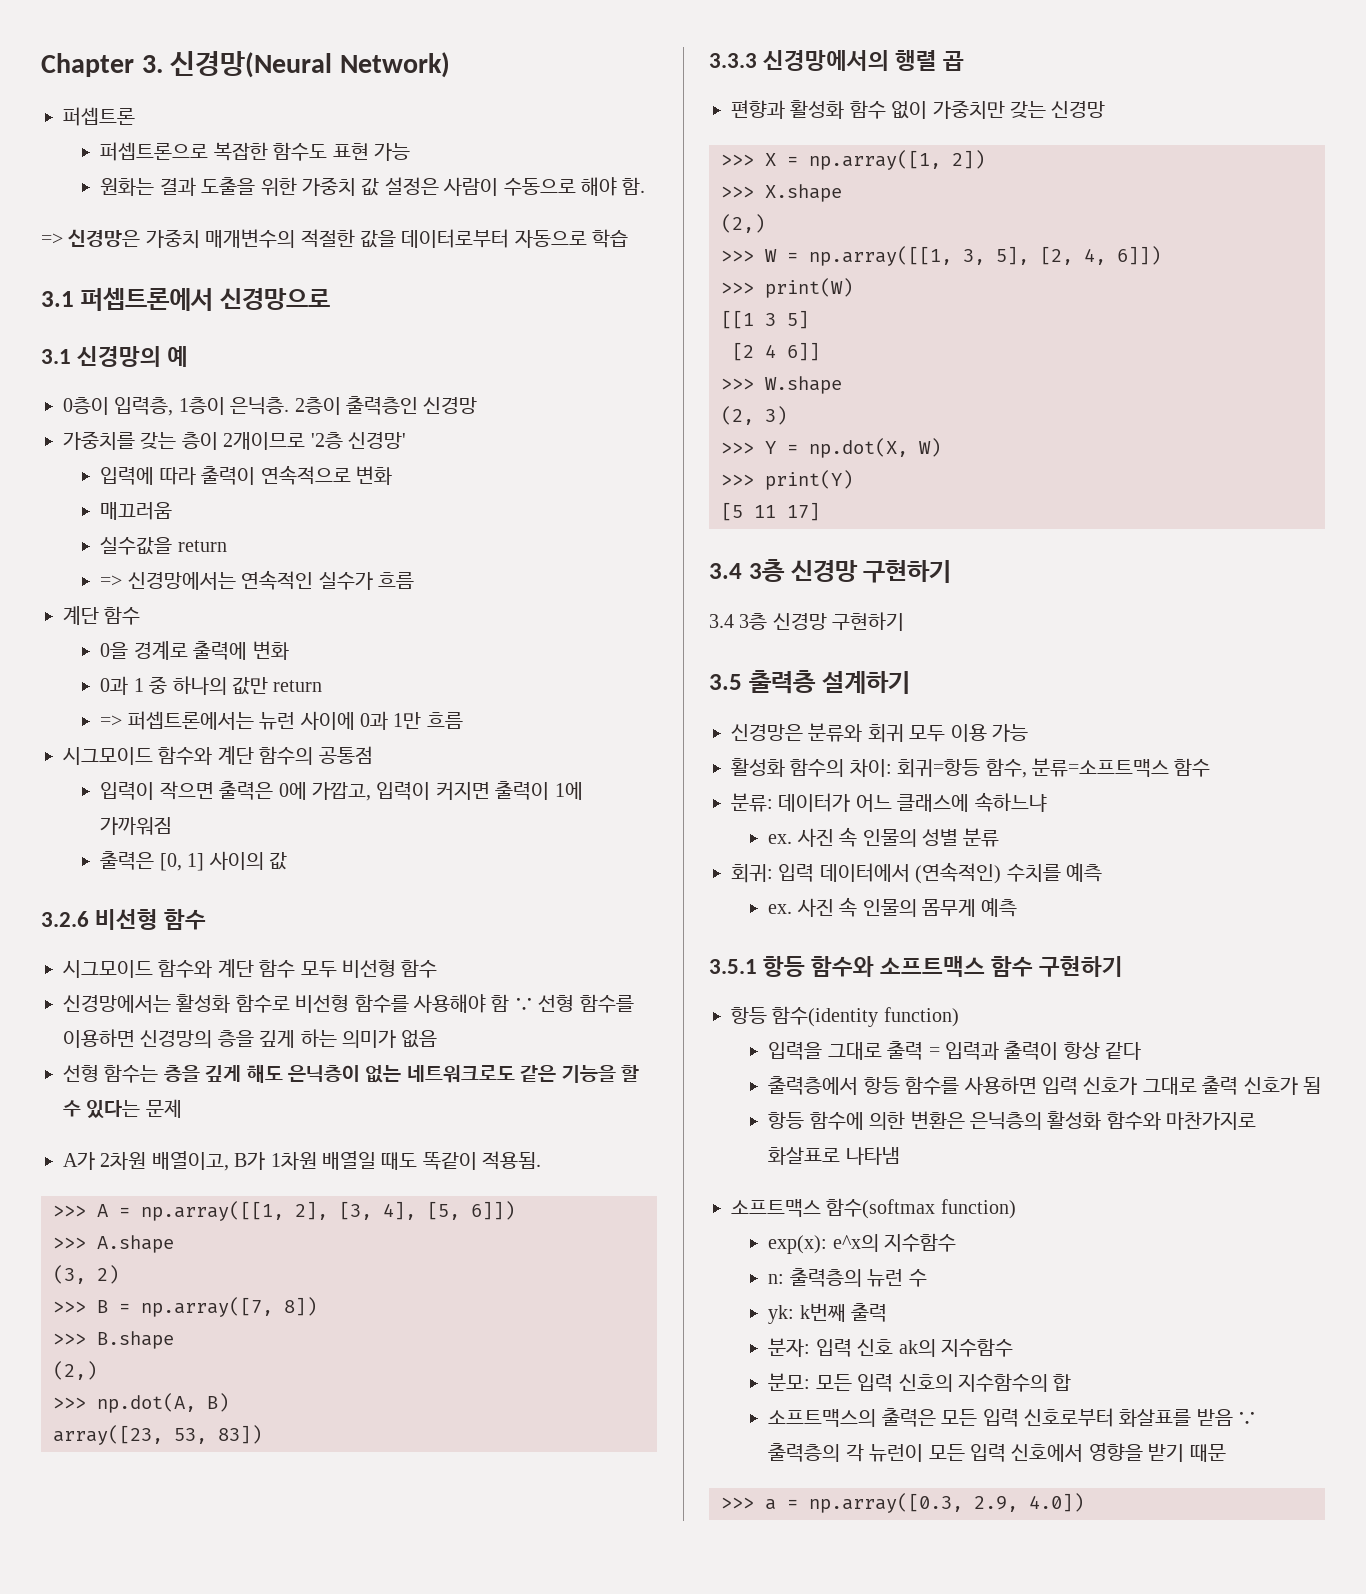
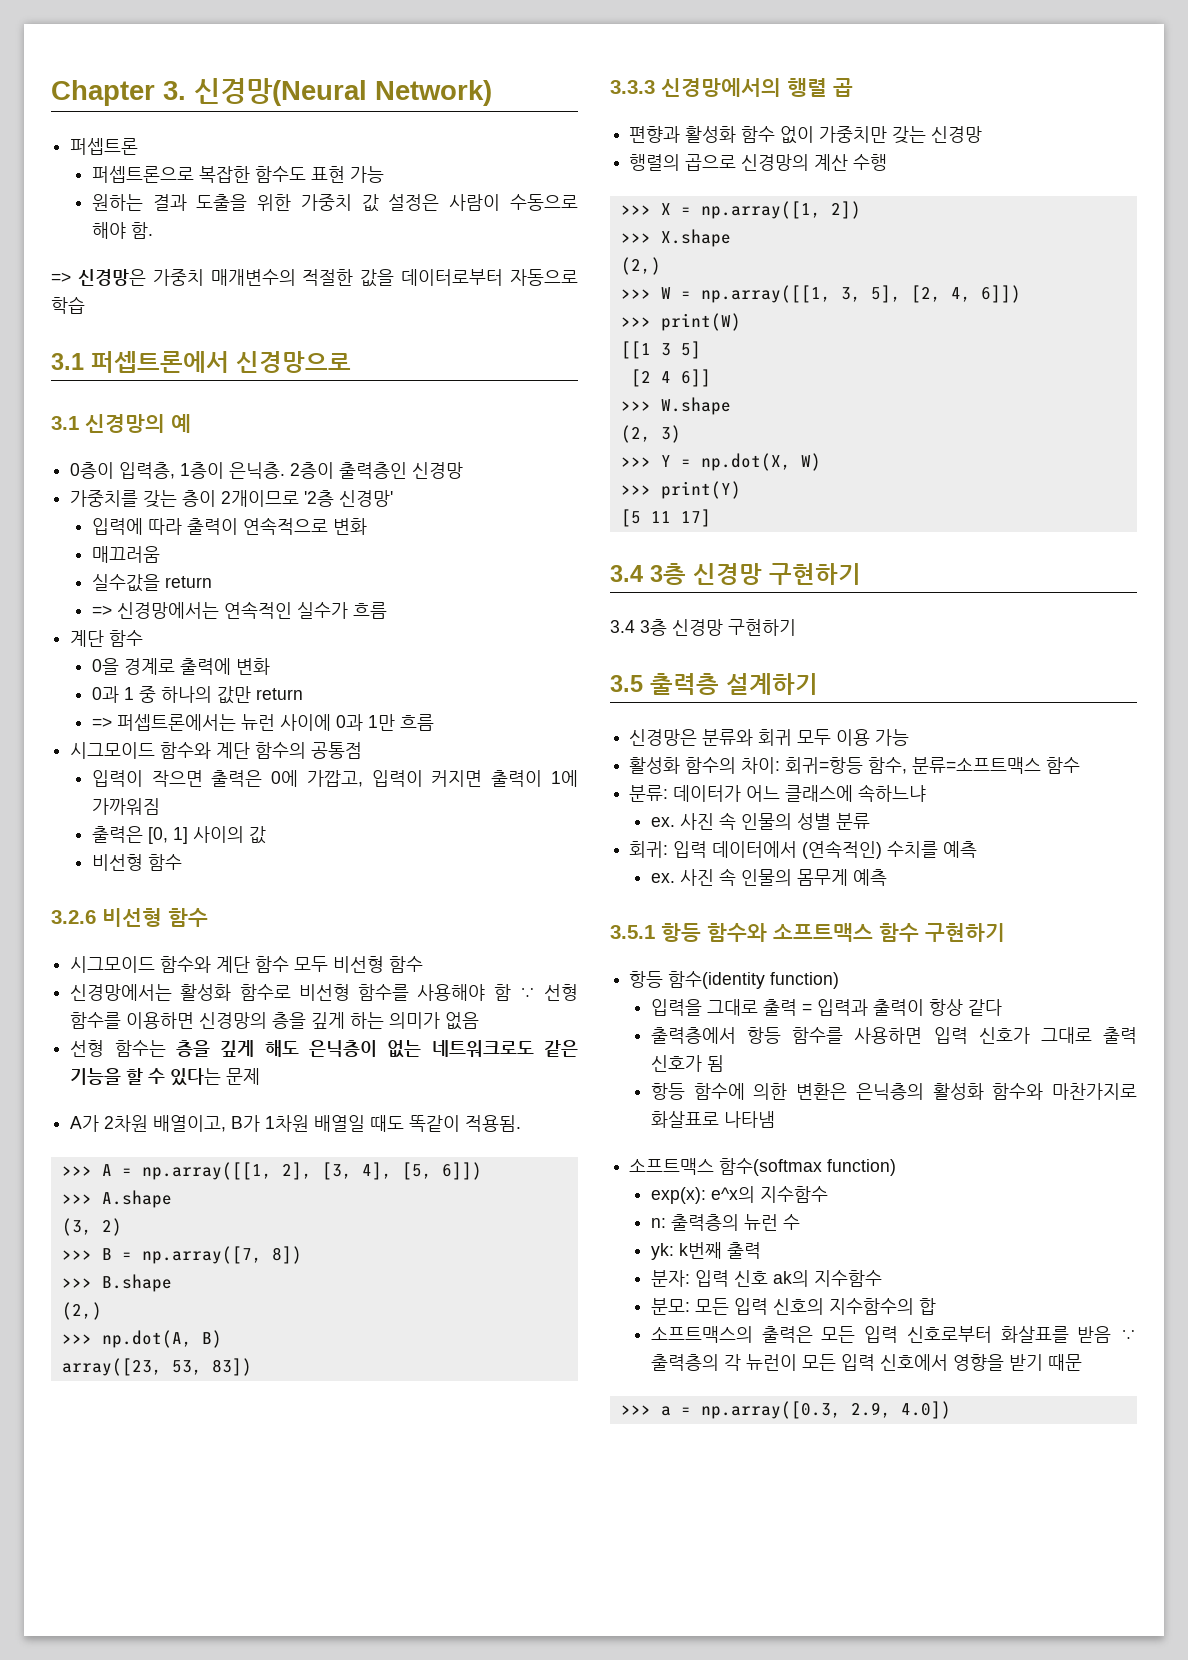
[100,178,155,196] 원화는 -> [91,194,143,211] 원하는
(287, 861) none -> [91,854,182,871] // 비선형 함수
(1106, 109) none -> [629,154,888,171] // 행렬의 곱으로 신경망의 계산 수행

